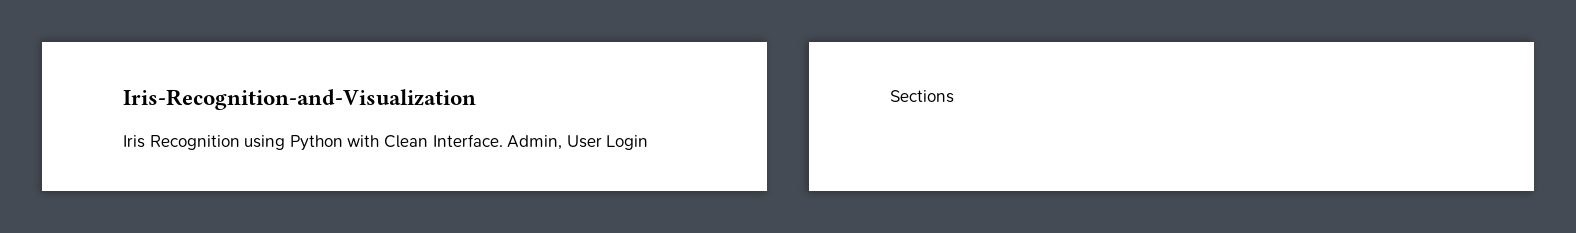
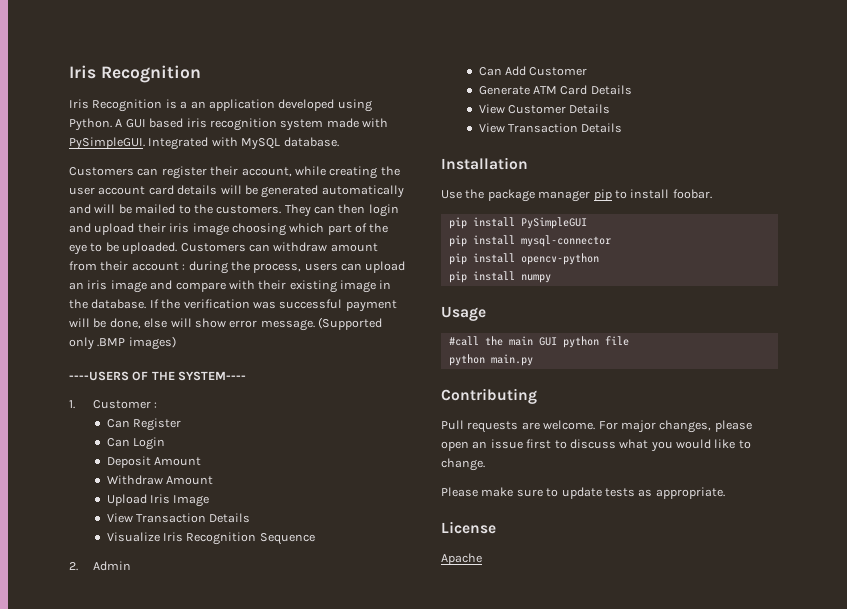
[123,89,476,110] [123,134,649,151] [890,90,954,103] Iris-Recognition-and-Visualization // Iris Recognition using Python with Clean Interface. Admin, User Login Sections -> [69,65,201,83] [69,99,372,112] [69,118,388,131] [69,137,339,150] [69,166,400,179] [69,185,404,198] [69,204,399,217] [69,223,389,236] [69,242,378,255] [69,261,406,274] [69,280,392,293] [69,299,397,312] [69,317,382,331] [69,336,176,350] [69,371,247,381] [69,400,158,409] [106,418,181,431] [106,437,165,450] [106,456,201,468] [106,475,213,485] [106,494,210,507] [106,513,251,523] [106,532,315,545] [69,561,131,571] [478,66,588,76] [478,85,632,95] [478,104,611,114] [478,123,623,133] [441,157,528,170] [441,189,712,202] [448,217,587,229] [448,235,611,247] [448,253,599,265] [448,271,551,283] [441,306,486,321] [448,336,629,348] [448,354,533,366] [441,388,537,404] [441,420,752,433] [441,439,751,452] [441,458,485,471] [441,487,725,499] [441,521,496,534] [441,553,482,565] Iris Recognition // Iris Recognition is a an application developed using Python. A GUI based iris recognition system made with PySimpleGUI. Integrated with MySQL database. // Customers can register their account, while creating the user account card details will be generated automatically and will be mailed to the customers. They can then login and upload their iris image choosing which part of the eye to be uploaded. Customers can withdraw amount from their account : during the process, users can upload an iris image and compare with their existing image in the database. If the verification was successful payment will be done, else will show error message. (Supported only .BMP images) // ----USERS OF THE SYSTEM---- // 1. Customer : // Can Register // Can Login // Deposit Amount // Withdraw Amount // Upload Iris Image // View Transaction Details // Visualize Iris Recognition Sequence // 2. Admin // Can Add Customer // Generate ATM Card Details // View Customer Details // View Transaction Details // Installation // Use the package manager pip to install foobar. // pip install PySimpleGUI // pip install mysql-connector // pip install opencv-python // pip install numpy // Usage // #call the main GUI python file // python main.py // Contributing // Pull requests are welcome. For major changes, please open an issue first to discuss what you would like to change. // Please make sure to update tests as appropriate. // License // Apache

